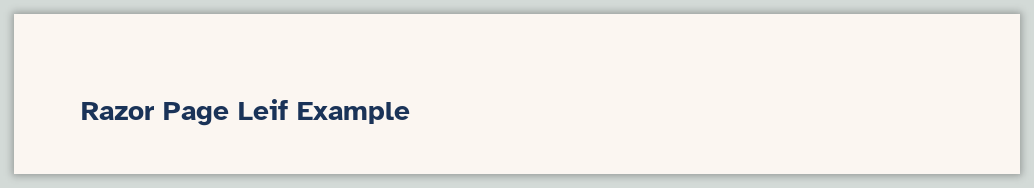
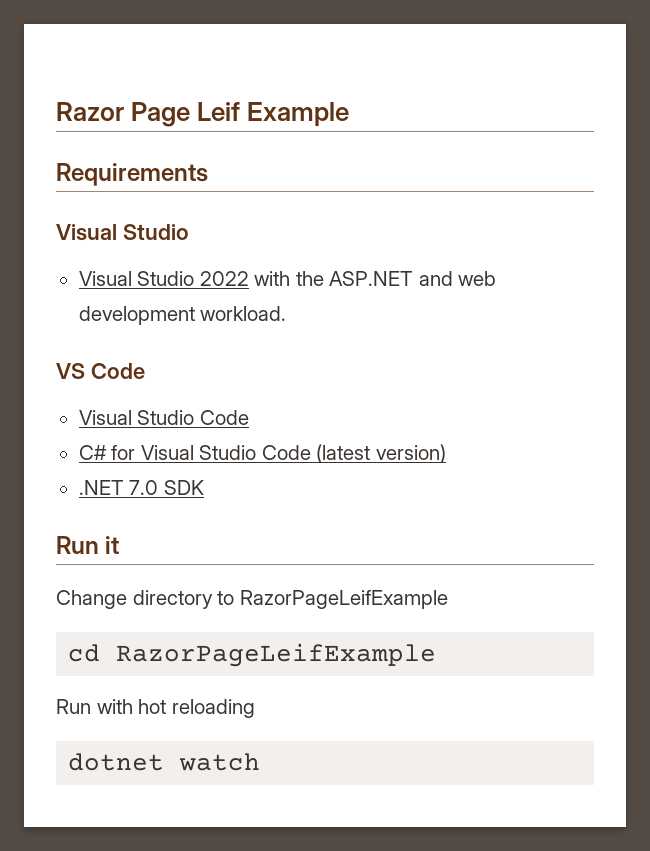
(410, 113) none -> [56,163,208,186] [56,224,189,241] [78,271,497,286] [78,306,287,325] [56,363,145,379] [78,410,249,425] [78,444,446,463] [78,480,204,495] [56,536,120,554] [56,590,448,609] [68,643,437,667] [56,699,255,718] [68,753,261,771] // Requirements // Visual Studio // Visual Studio 2022 with the ASP.NET and web development workload. // VS Code // Visual Studio Code // C# for Visual Studio Code (latest version) // .NET 7.0 SDK // Run it // Change directory to RazorPageLeifExample // cd RazorPageLeifExample // Run with hot reloading // dotnet watch

